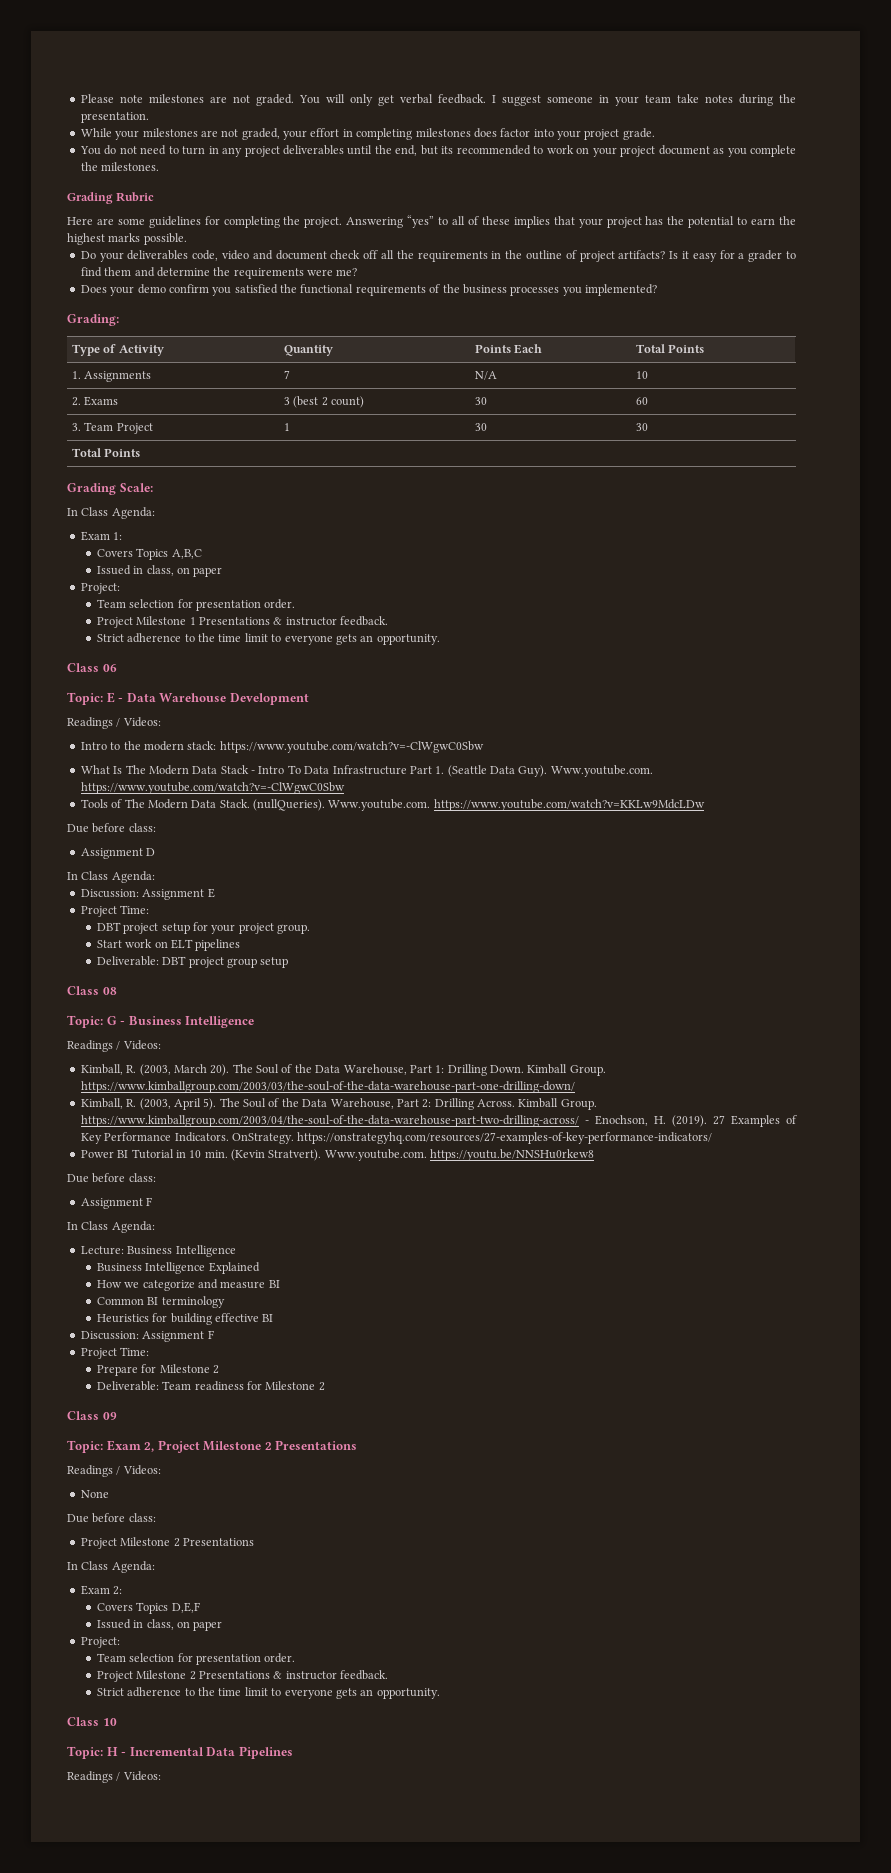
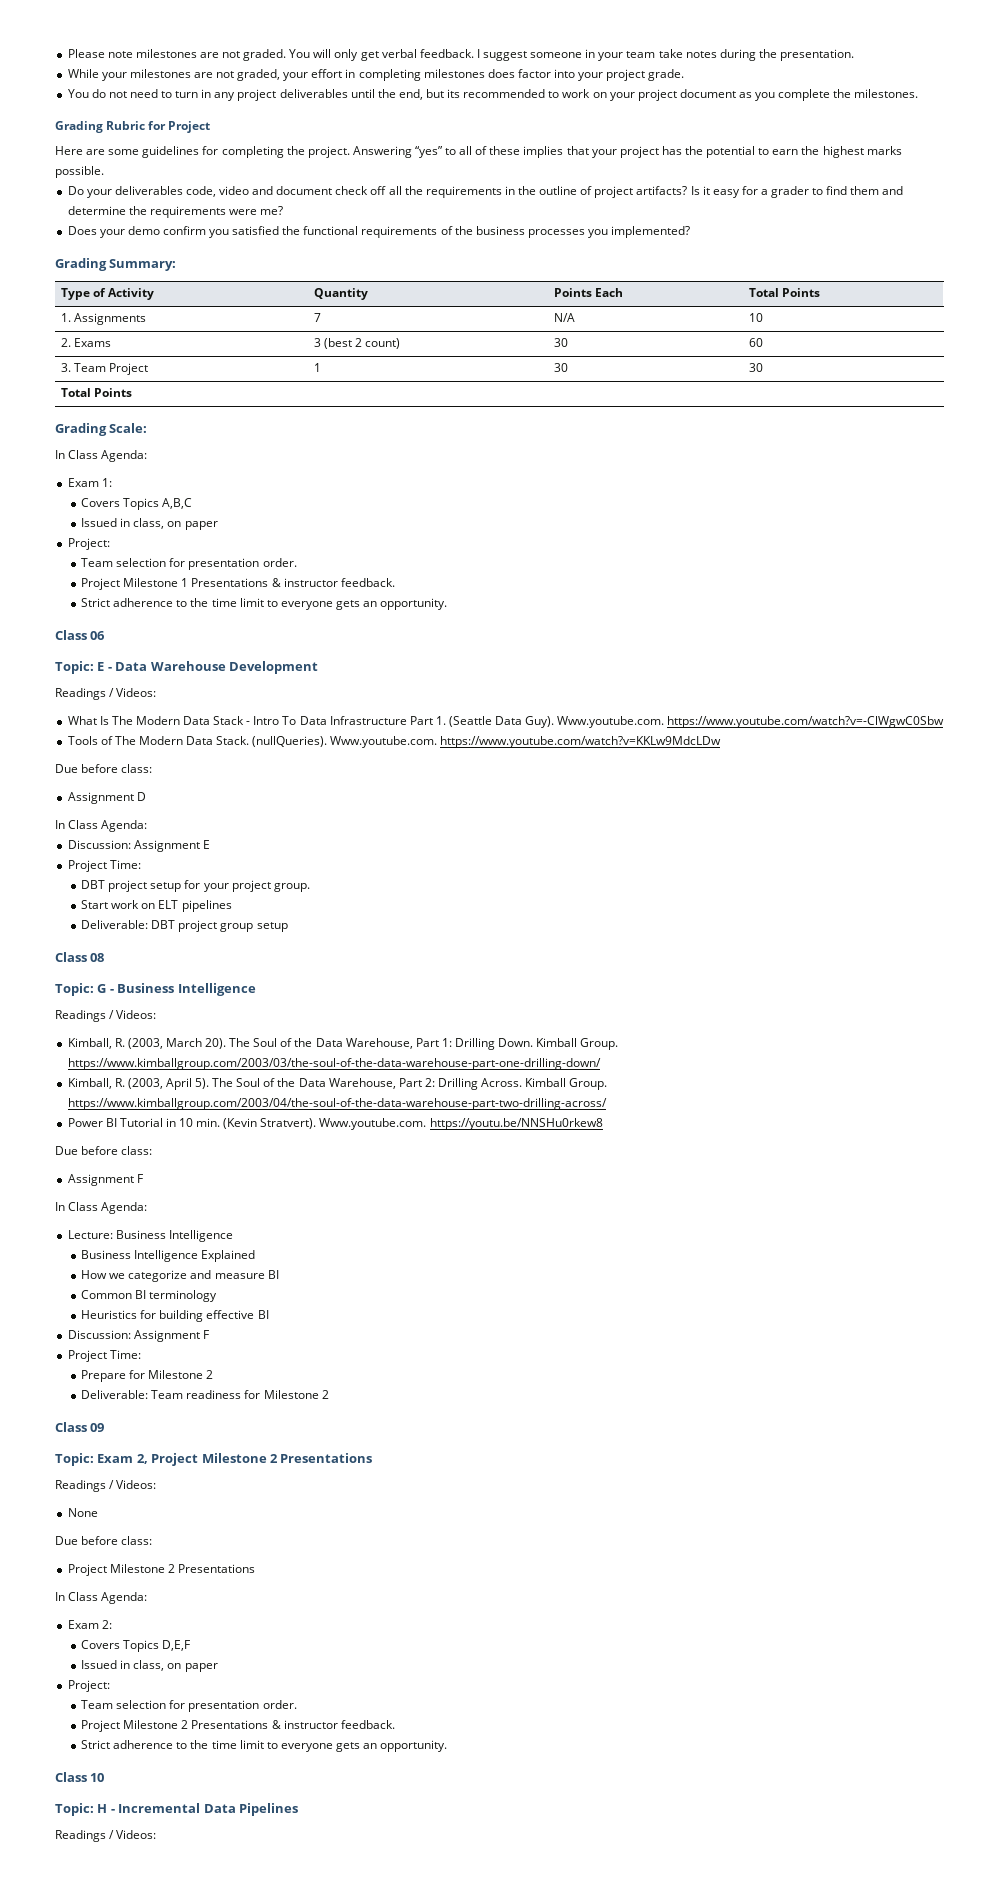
(155, 197) none -> [148,121,211,133] for Project
[67,314,119,326] Grading: -> [55,258,177,271] Grading Summary:
[80,741,484,753] // Intro to the modern stack: https://www.youtube.com/watch?v=-ClWgwC0Sbw -> (157, 692) none
[584,1115,798,1127] [80,1132,713,1144] - Enochson, H. (2019). 27 Examples of Key Performance Indicators. OnStrategy. https://onstrategyhq.com/resources/27-examples-of-key-performance-indicators/ -> (607, 1104) none

